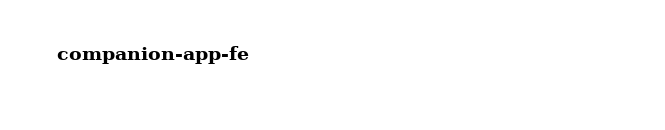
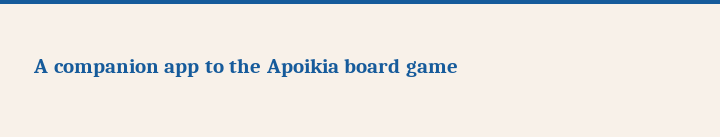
[57,46,249,64] companion-app-fe -> [33,58,458,77] A companion app to the Apoikia board game

